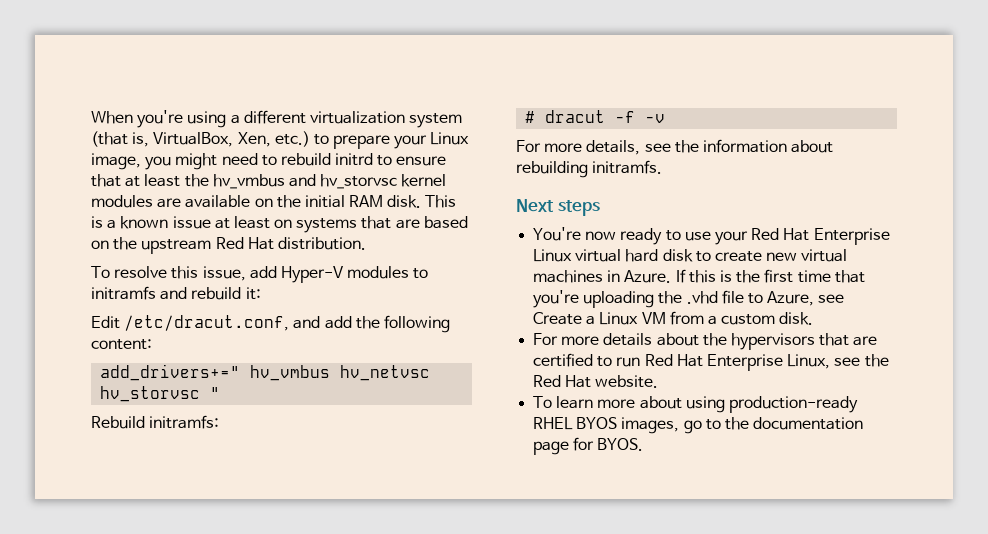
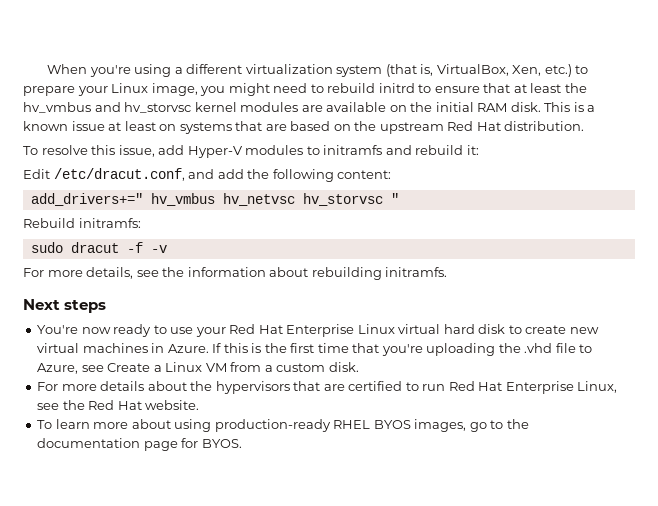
[525,111,536,123] # -> [30,242,63,253] sudo

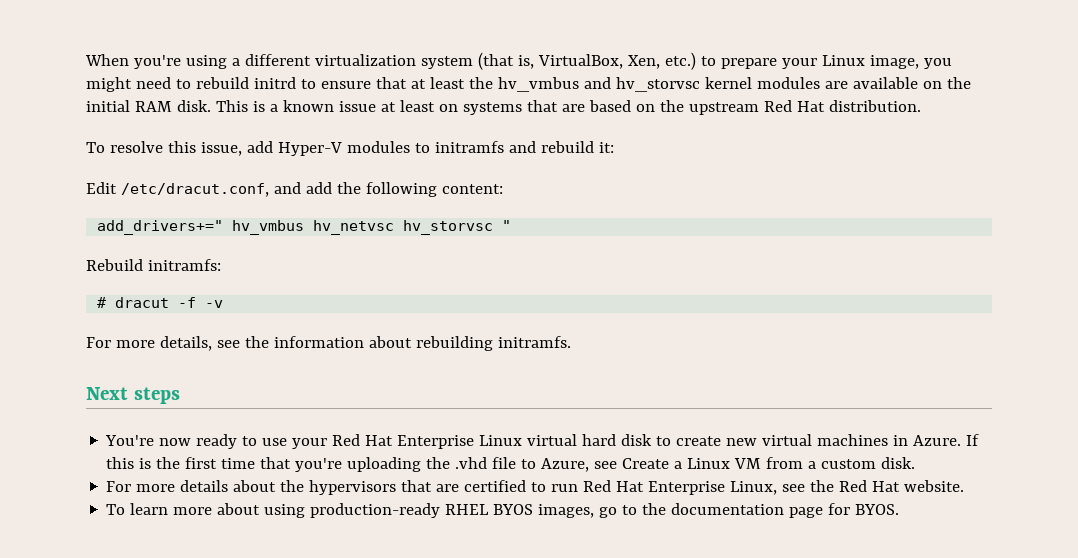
[30,242,63,253] sudo -> [97,297,107,308] #

